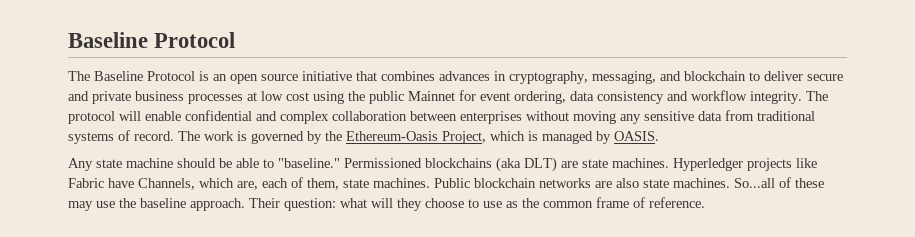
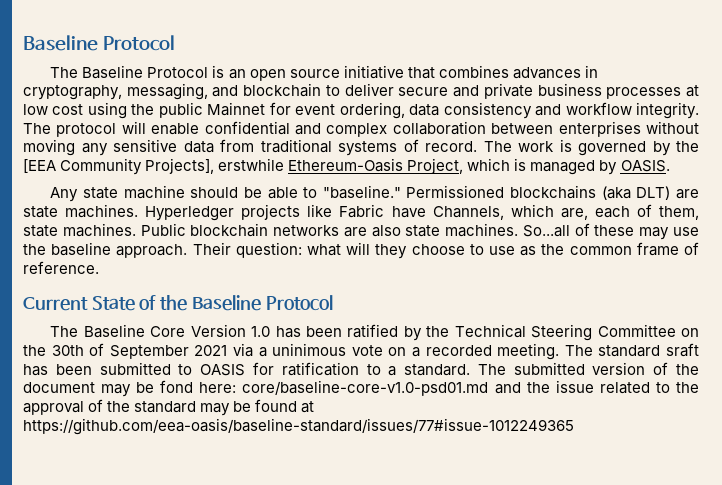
(342, 136) none -> [23,158,285,175] [EEA Community Projects], erstwhile
(705, 202) none -> [23,295,333,311] [50,324,699,341] [23,343,700,360] [23,362,700,376] [23,380,700,397] [23,399,315,416] [23,418,574,435] // Current State of the Baseline Protocol // The Baseline Core Version 1.0 has been ratified by the Technical Steering Committee on the 30th of September 2021 via a uninimous vote on a recorded meeting. The standard sraft has been submitted to OASIS for ratification to a standard. The submitted version of the document may be fond here: core/baseline-core-v1.0-psd01.md and the issue related to the approval of the standard may be found at https://github.com/eea-oasis/baseline-standard/issues/77#issue-1012249365

